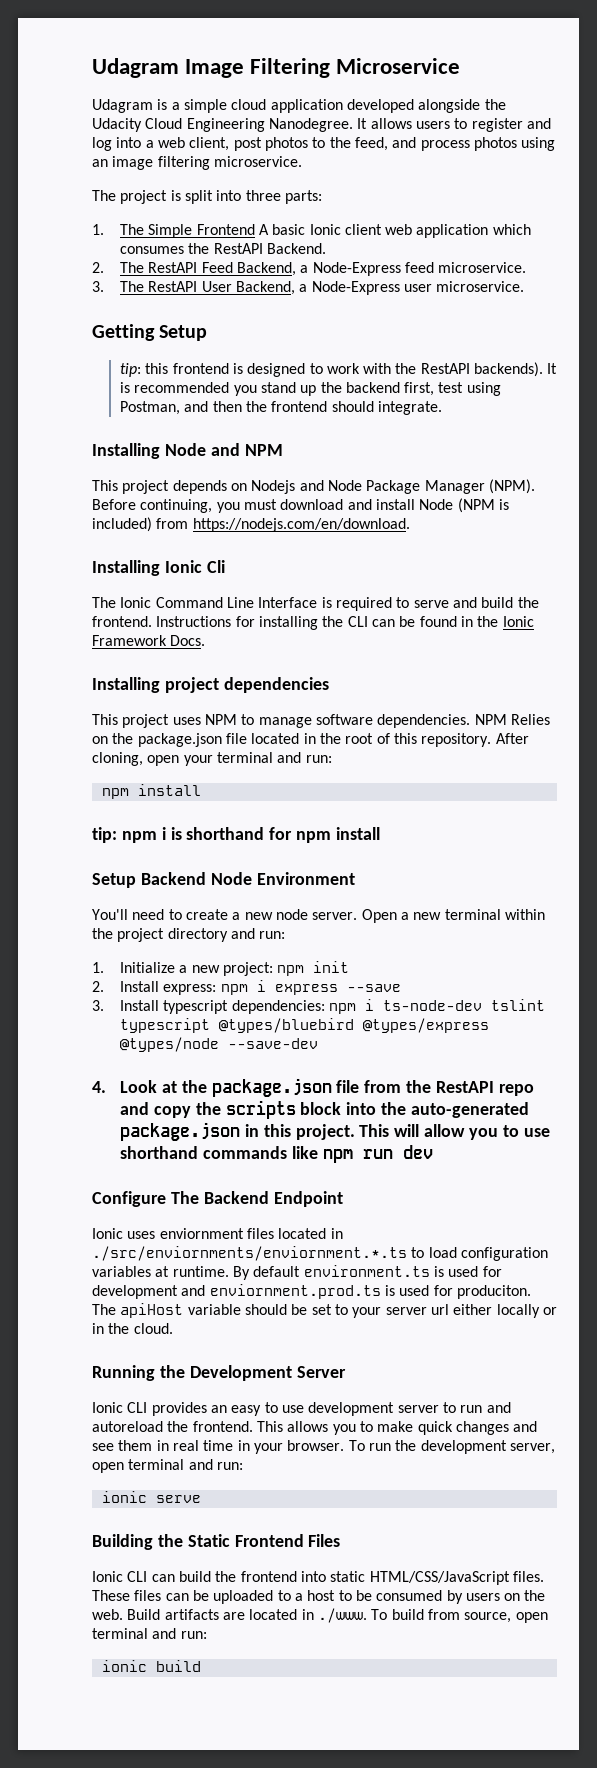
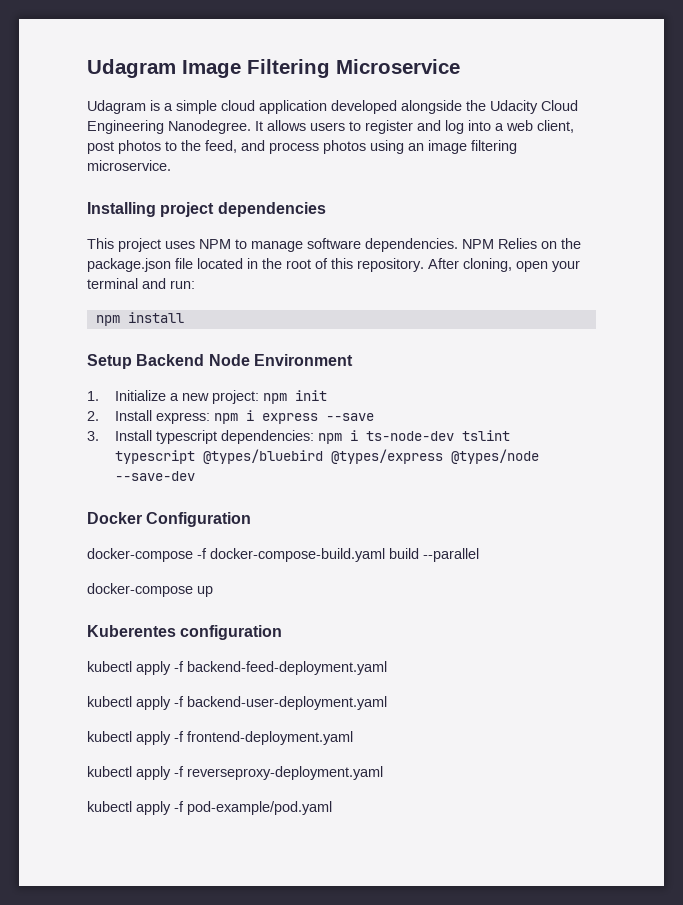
[92,190,322,204] [92,224,531,238] [119,243,326,254] [92,262,527,276] [92,281,525,295] [92,324,208,341] [119,362,558,377] [119,382,501,396] [119,401,442,415] [92,443,283,459] [92,479,535,494] [92,498,509,513] [92,517,410,532] [92,560,225,576] [92,597,539,611] [92,616,534,630] [92,635,206,646] // The project is split into three parts: // 1. The Simple Frontend A basic Ionic client web application which consumes the RestAPI Backend. // 2. The RestAPI Feed Backend, a Node-Express feed microservice. // 3. The RestAPI User Backend, a Node-Express user microservice. // Getting Setup // tip: this frontend is designed to work with the RestAPI backends). It is recommended you stand up the backend first, test using Postman, and then the frontend should integrate. // Installing Node and NPM // This project depends on Nodejs and Node Package Manager (NPM). Before continuing, you must download and install Node (NPM is included) from https://nodejs.com/en/download. // Installing Ionic Cli // The Ionic Command Line Interface is required to serve and build the frontend. Instructions for installing the CLI can be found in the Ionic Framework Docs. -> (171, 165) none
[92,827,381,843] [92,872,355,888] [92,909,545,923] [92,928,286,942] tip: npm i is shorthand for npm install // Setup Backend Node Environment // You'll need to create a new node server. Open a new terminal within the project directory and run: -> [87,354,353,369] Setup Backend Node Environment
[92,1078,534,1097] [119,1100,529,1119] [119,1122,550,1141] [119,1145,433,1163] [92,1191,343,1207] [92,1228,343,1239] [92,1246,548,1261] [92,1265,502,1280] [92,1284,531,1299] [92,1303,557,1318] [92,1323,173,1334] [92,1365,346,1381] [92,1402,511,1416] [92,1421,538,1435] [92,1440,555,1454] [92,1459,243,1473] [101,1491,201,1503] [92,1534,341,1550] [92,1571,544,1585] [92,1590,546,1604] [92,1608,548,1623] [92,1628,207,1639] [101,1660,201,1672] 4. Look at the package.json file from the RestAPI repo and copy the scripts block into the auto-generated package.json in this project. This will allow you to use shorthand commands like npm run dev // Configure The Backend Endpoint // Ionic uses enviornment files located in ./src/enviornments/enviornment.*.ts to load configuration variables at runtime. By default environment.ts is used for development and enviornment.prod.ts is used for produciton. The apiHost variable should be set to your server url either locally or in the cloud. // Running the Development Server // Ionic CLI provides an easy to use development server to run and autoreload the frontend. This allows you to make quick changes and see them in real time in your browser. To run the development server, open terminal and run: // ionic serve // Building the Static Frontend Files // Ionic CLI can build the frontend into static HTML/CSS/JavaScript files. These files can be uploaded to a host to be consumed by users on the web. Build artifacts are located in ./www. To build from source, open terminal and run: // ionic build -> [87,512,252,527] [87,548,479,562] [87,583,213,597] [87,625,283,640] [87,661,387,675] [87,696,387,710] [87,731,353,745] [87,766,383,780] [87,801,332,815] Docker Configuration // docker-compose -f docker-compose-build.yaml build --parallel // docker-compose up // Kuberentes configuration // kubectl apply -f backend-feed-deployment.yaml // kubectl apply -f backend-user-deployment.yaml // kubectl apply -f frontend-deployment.yaml // kubectl apply -f reverseproxy-deployment.yaml // kubectl apply -f pod-example/pod.yaml

